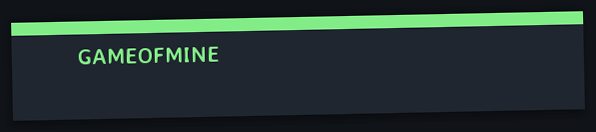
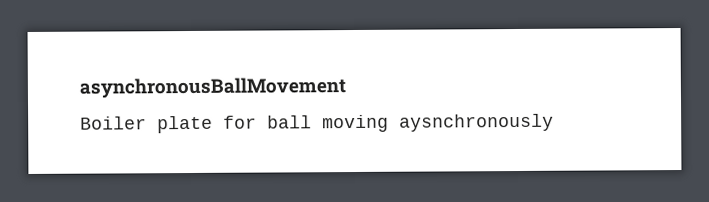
[77,46,220,65] GAMEOFMINE -> [79,77,346,99] [80,113,554,134] asynchronousBallMovement // Boiler plate for ball moving aysnchronously

